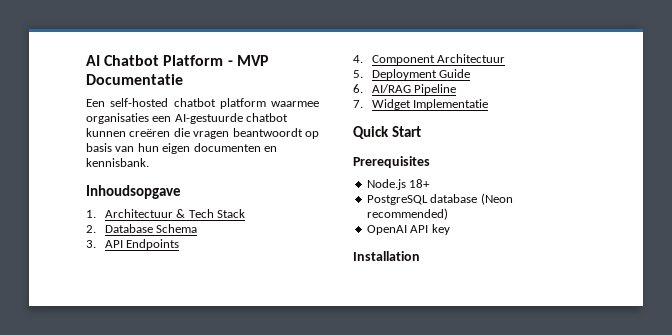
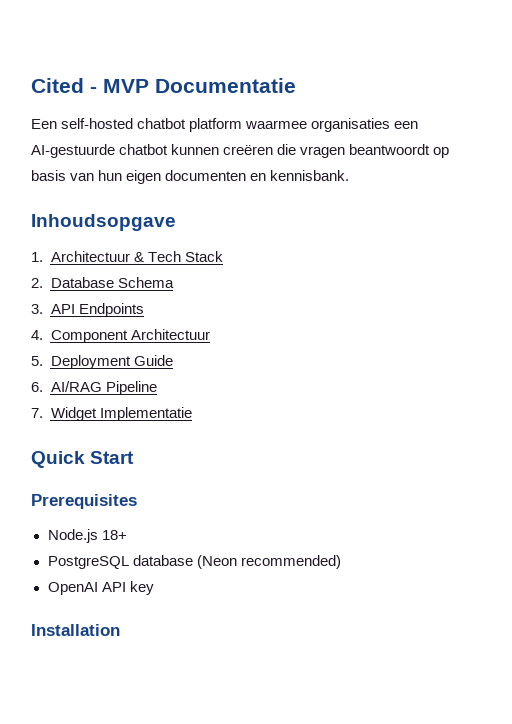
[86,55,224,66] AI Chatbot Platform -> [31,78,84,93] Cited

